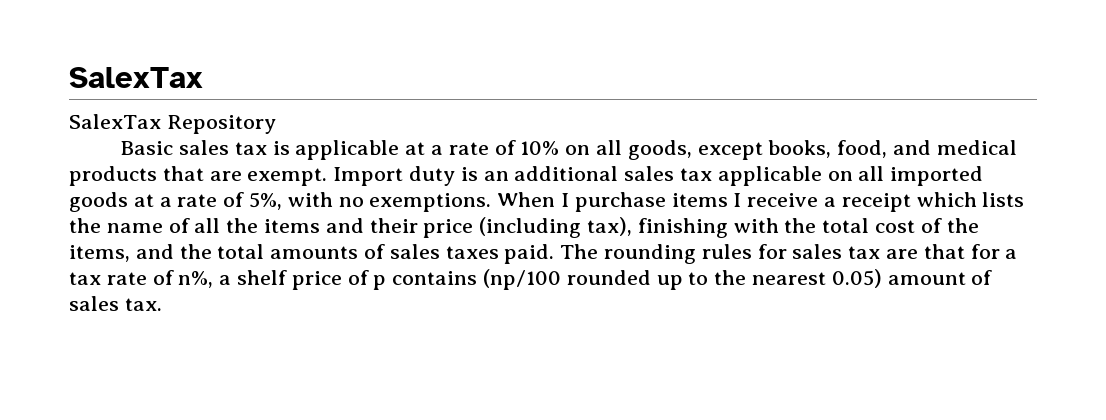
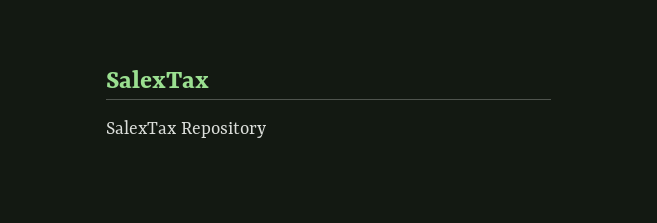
[120,140,1017,160] [69,166,984,186] [69,192,1025,212] [69,217,979,238] [69,244,1018,264] [69,269,993,290] [69,296,162,311] // Basic sales tax is applicable at a rate of 10% on all goods, except books, food, and medical products that are exempt. Import duty is an additional sales tax applicable on all imported goods at a rate of 5%, with no exemptions. When I purchase items I receive a receipt which lists the name of all the items and their price (including tax), finishing with the total cost of the items, and the total amounts of sales taxes paid. The rounding rules for sales tax are that for a tax rate of n%, a shelf price of p contains (np/100 rounded up to the nearest 0.05) amount of sales tax. -> (267, 130) none

